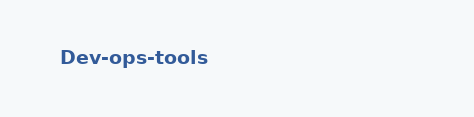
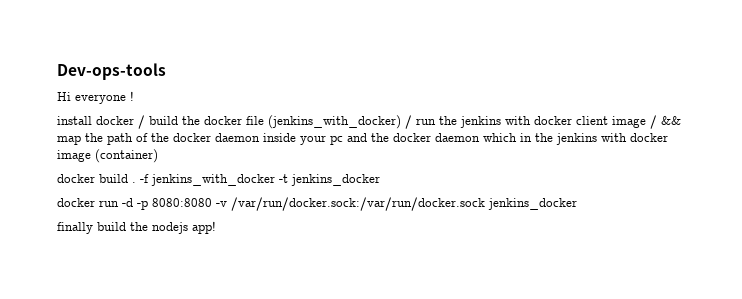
(208, 59) none -> [57,91,134,104] [57,115,681,129] [57,133,668,145] [57,149,158,163] [57,174,380,186] [57,197,577,211] [57,221,216,234] // Hi everyone ! // install docker / build the docker file (jenkins_with_docker) / run the jenkins with docker client image / && map the path of the docker daemon inside your pc and the docker daemon which in the jenkins with docker image (container) // docker build . -f jenkins_with_docker -t jenkins_docker // docker run -d -p 8080:8080 -v /var/run/docker.sock:/var/run/docker.sock jenkins_docker // finally build the nodejs app!

